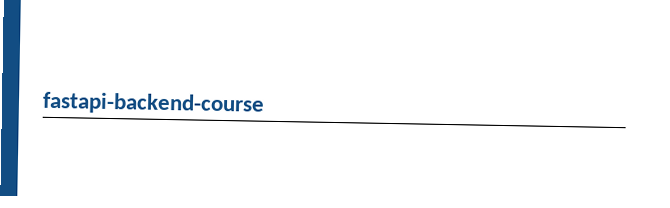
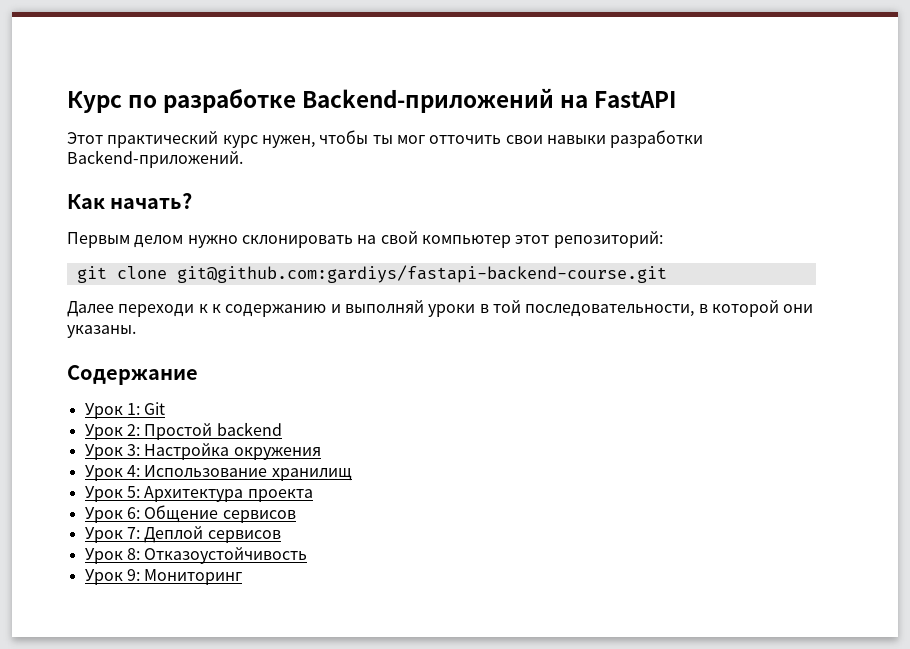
[42,91,265,116] fastapi-backend-course -> [67,88,677,113] [67,130,704,148] [67,150,243,168] [67,193,193,209] [67,231,663,248] [76,265,667,283] [67,300,814,317] [67,325,136,338] [67,365,198,385] [84,402,166,419] [84,422,282,440] [84,443,321,460] [84,465,352,481] [84,486,313,502] [84,505,296,523] [84,526,281,543] [84,547,308,564] [84,569,243,585] Курс по разработке Backend-приложений на FastAPI // Этот практический курс нужен, чтобы ты мог отточить свои навыки разработки Backend-приложений. // Как начать? // Первым делом нужно склонировать на свой компьютер этот репозиторий: // git clone git@github.com:gardiys/fastapi-backend-course.git // Далее переходи к к содержанию и выполняй уроки в той последовательности, в которой они указаны. // Содержание // Урок 1: Git // Урок 2: Простой backend // Урок 3: Настройка окружения // Урок 4: Использование хранилищ // Урок 5: Архитектура проекта // Урок 6: Общение сервисов // Урок 7: Деплой сервисов // Урок 8: Отказоустойчивость // Урок 9: Мониторинг

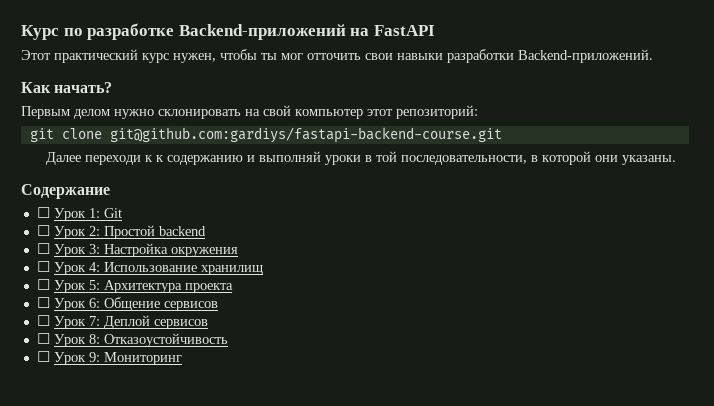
(198, 375) none -> [36,207,50,218] ☐
(166, 408) none -> [36,225,50,236] ☐
(282, 429) none -> [36,243,50,254] ☐
(321, 453) none -> [36,261,50,272] ☐
(352, 474) none -> [36,279,50,290] ☐
(313, 495) none -> [36,297,50,308] ☐
(296, 516) none -> [36,315,50,326] ☐
(281, 536) none -> [36,333,50,344] ☐
(308, 555) none -> [36,351,50,362] ☐

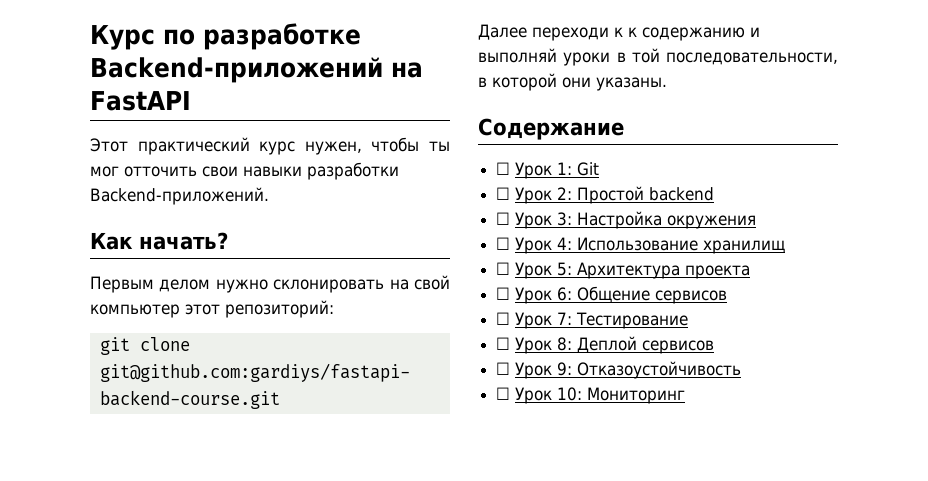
(100, 321) none -> [576,312,689,329] [496,337,573,354] Тестирование // ☐ Урок 8:
[88,334,100,344] 8: -> [557,362,573,376] 9:
[88,352,100,362] 9: -> [557,387,583,401] 10:

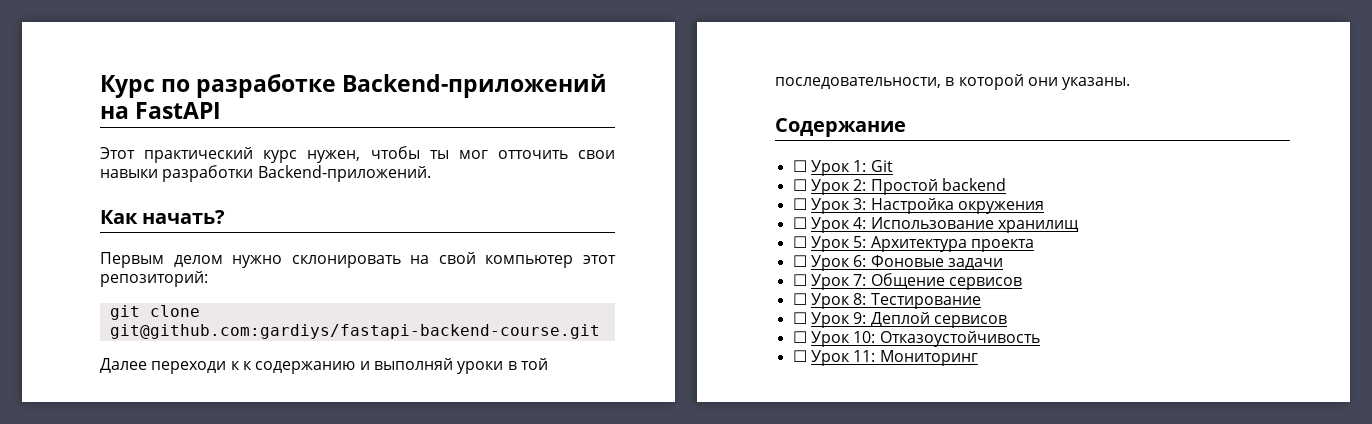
(573, 294) none -> [870,255,1003,270] [792,274,867,290] Фоновые задачи // ☐ Урок 7:
[557,312,573,325] 7: -> [853,293,867,305] 8:
[557,337,573,351] 8: -> [853,312,867,324] 9:
[557,362,573,376] 9: -> [853,331,876,343] 10:
[557,387,583,401] 10: -> [853,350,876,362] 11:

